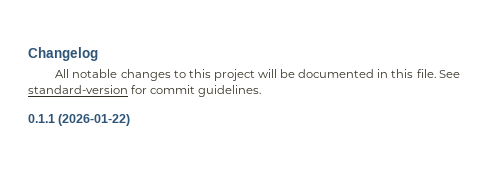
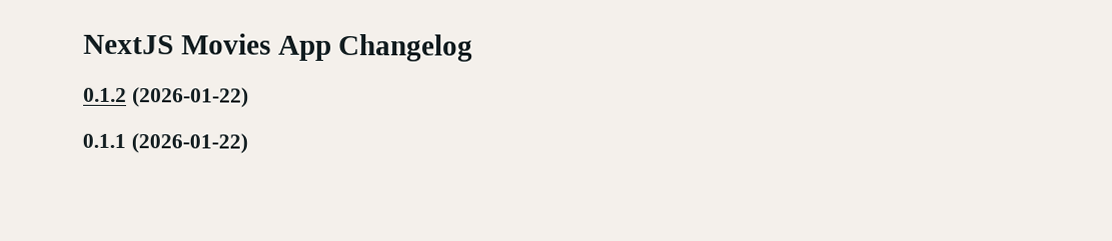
[28,47,98,61] [55,69,460,81] [28,85,262,97] Changelog // All notable changes to this project will be documented in this file. See standard-version for commit guidelines. -> [83,33,474,62] [83,87,249,108] NextJS Movies App Changelog // 0.1.2 (2026-01-22)

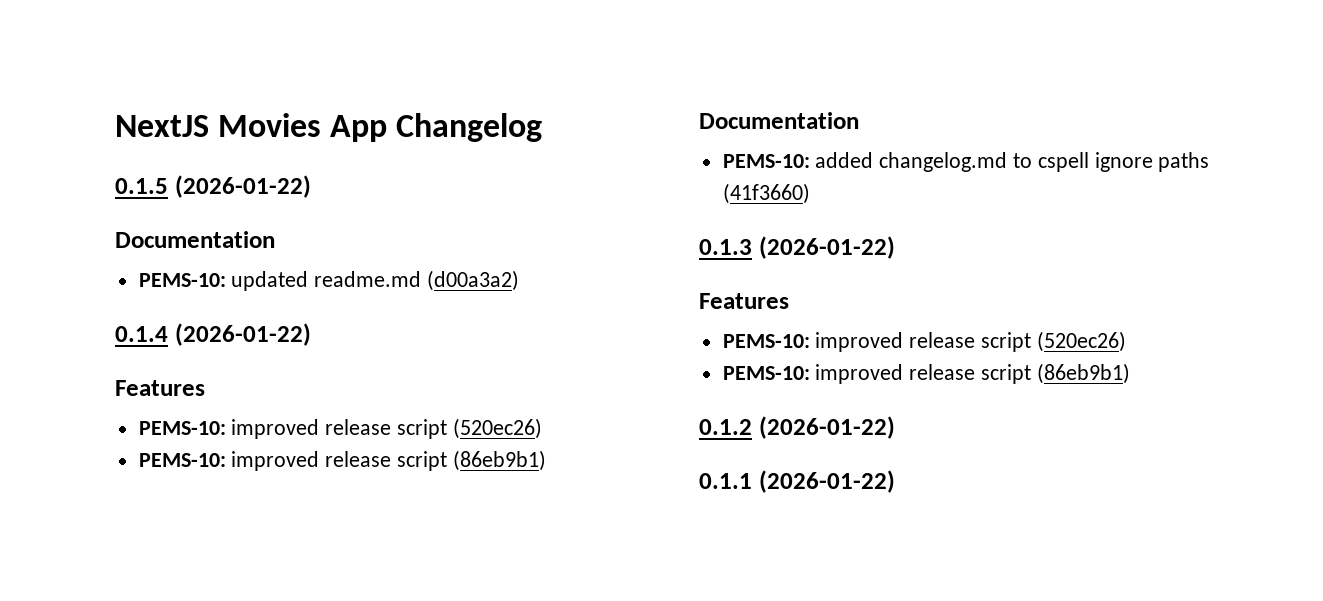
(474, 48) none -> [115,175,311,198] [115,231,275,248] [138,270,520,291] [115,323,311,346] [115,380,205,396] [138,418,542,439] [138,450,546,471] [699,112,859,129] [722,152,1210,172] [722,183,810,204] [699,236,895,259] [699,293,789,309] [722,331,1126,352] [722,363,1130,384] // 0.1.5 (2026-01-22) // Documentation // PEMS-10: updated readme.md (d00a3a2) // 0.1.4 (2026-01-22) // Features // PEMS-10: improved release script (520ec26) // PEMS-10: improved release script (86eb9b1) // Documentation // PEMS-10: added changelog.md to cspell ignore paths (41f3660) // 0.1.3 (2026-01-22) // Features // PEMS-10: improved release script (520ec26) // PEMS-10: improved release script (86eb9b1)

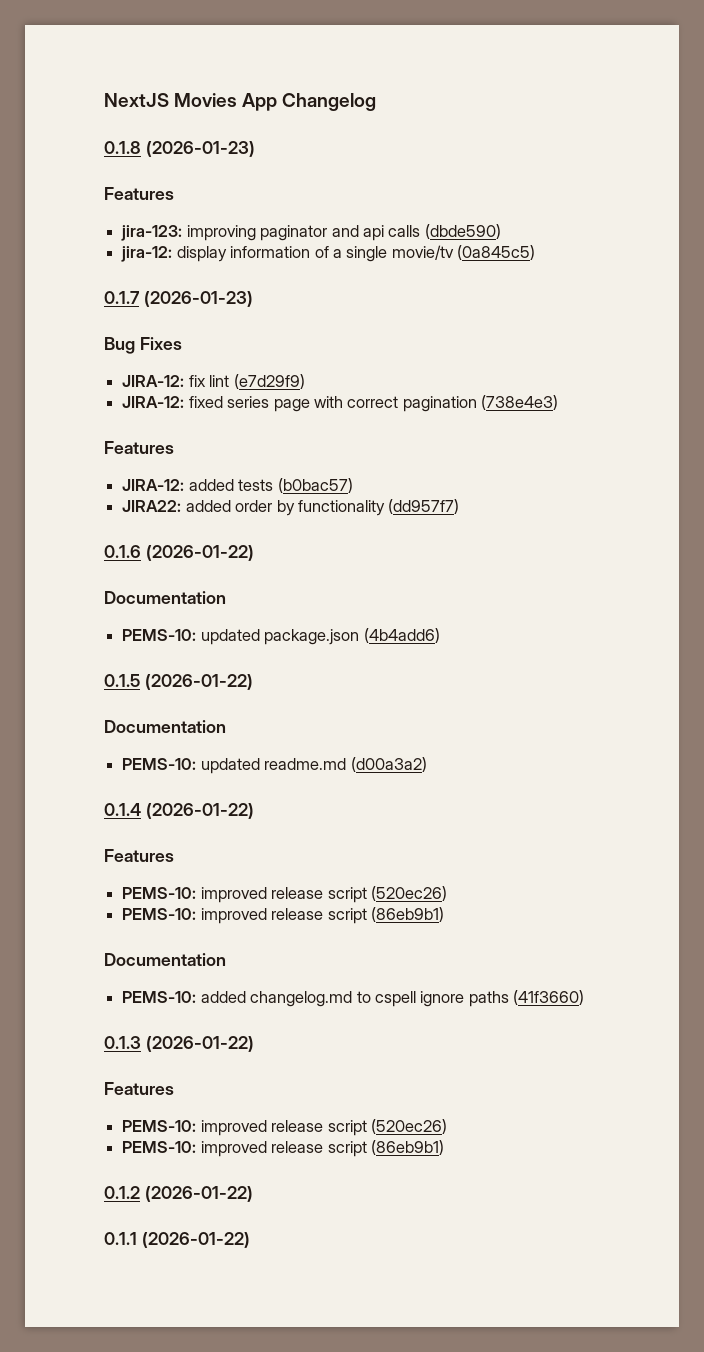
(543, 127) none -> [104,141,255,157] [104,187,174,200] [121,224,501,241] [121,245,536,262] [104,291,253,307] [104,337,182,354] [122,374,305,389] [122,395,559,412] [104,441,174,454] [122,478,353,493] [122,499,460,516] [104,545,254,561] [104,591,226,604] [122,628,440,645] // 0.1.8 (2026-01-23) // Features // jira-123: improving paginator and api calls (dbde590) // jira-12: display information of a single movie/tv (0a845c5) // 0.1.7 (2026-01-23) // Bug Fixes // JIRA-12: fix lint (e7d29f9) // JIRA-12: fixed series page with correct pagination (738e4e3) // Features // JIRA-12: added tests (b0bac57) // JIRA22: added order by functionality (dd957f7) // 0.1.6 (2026-01-22) // Documentation // PEMS-10: updated package.json (4b4add6)

